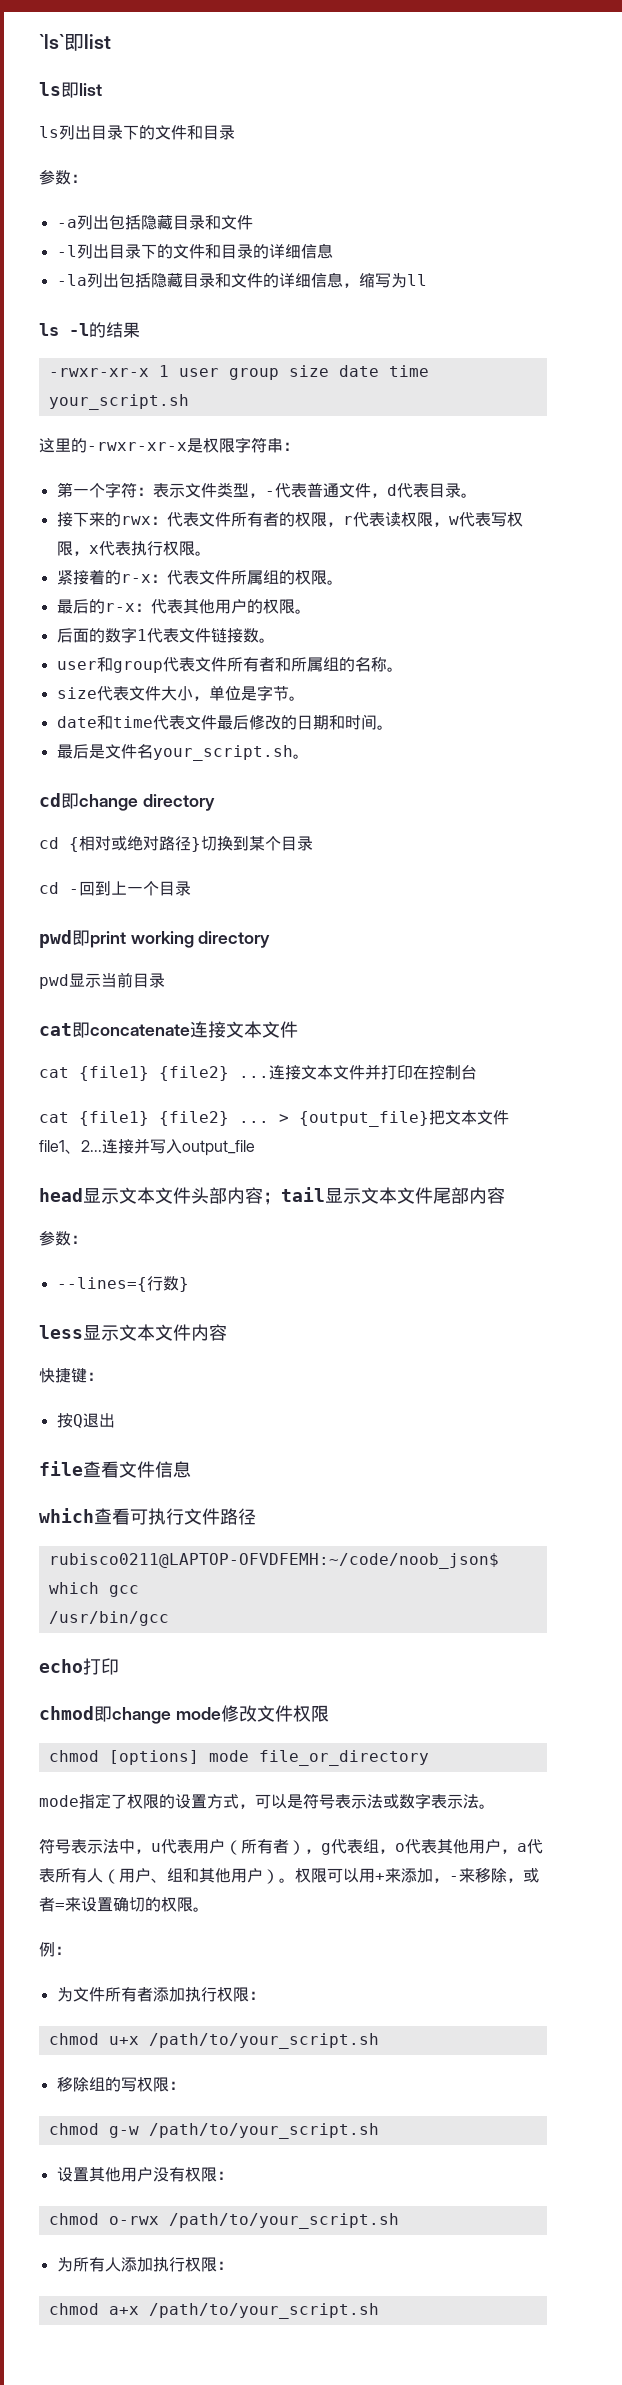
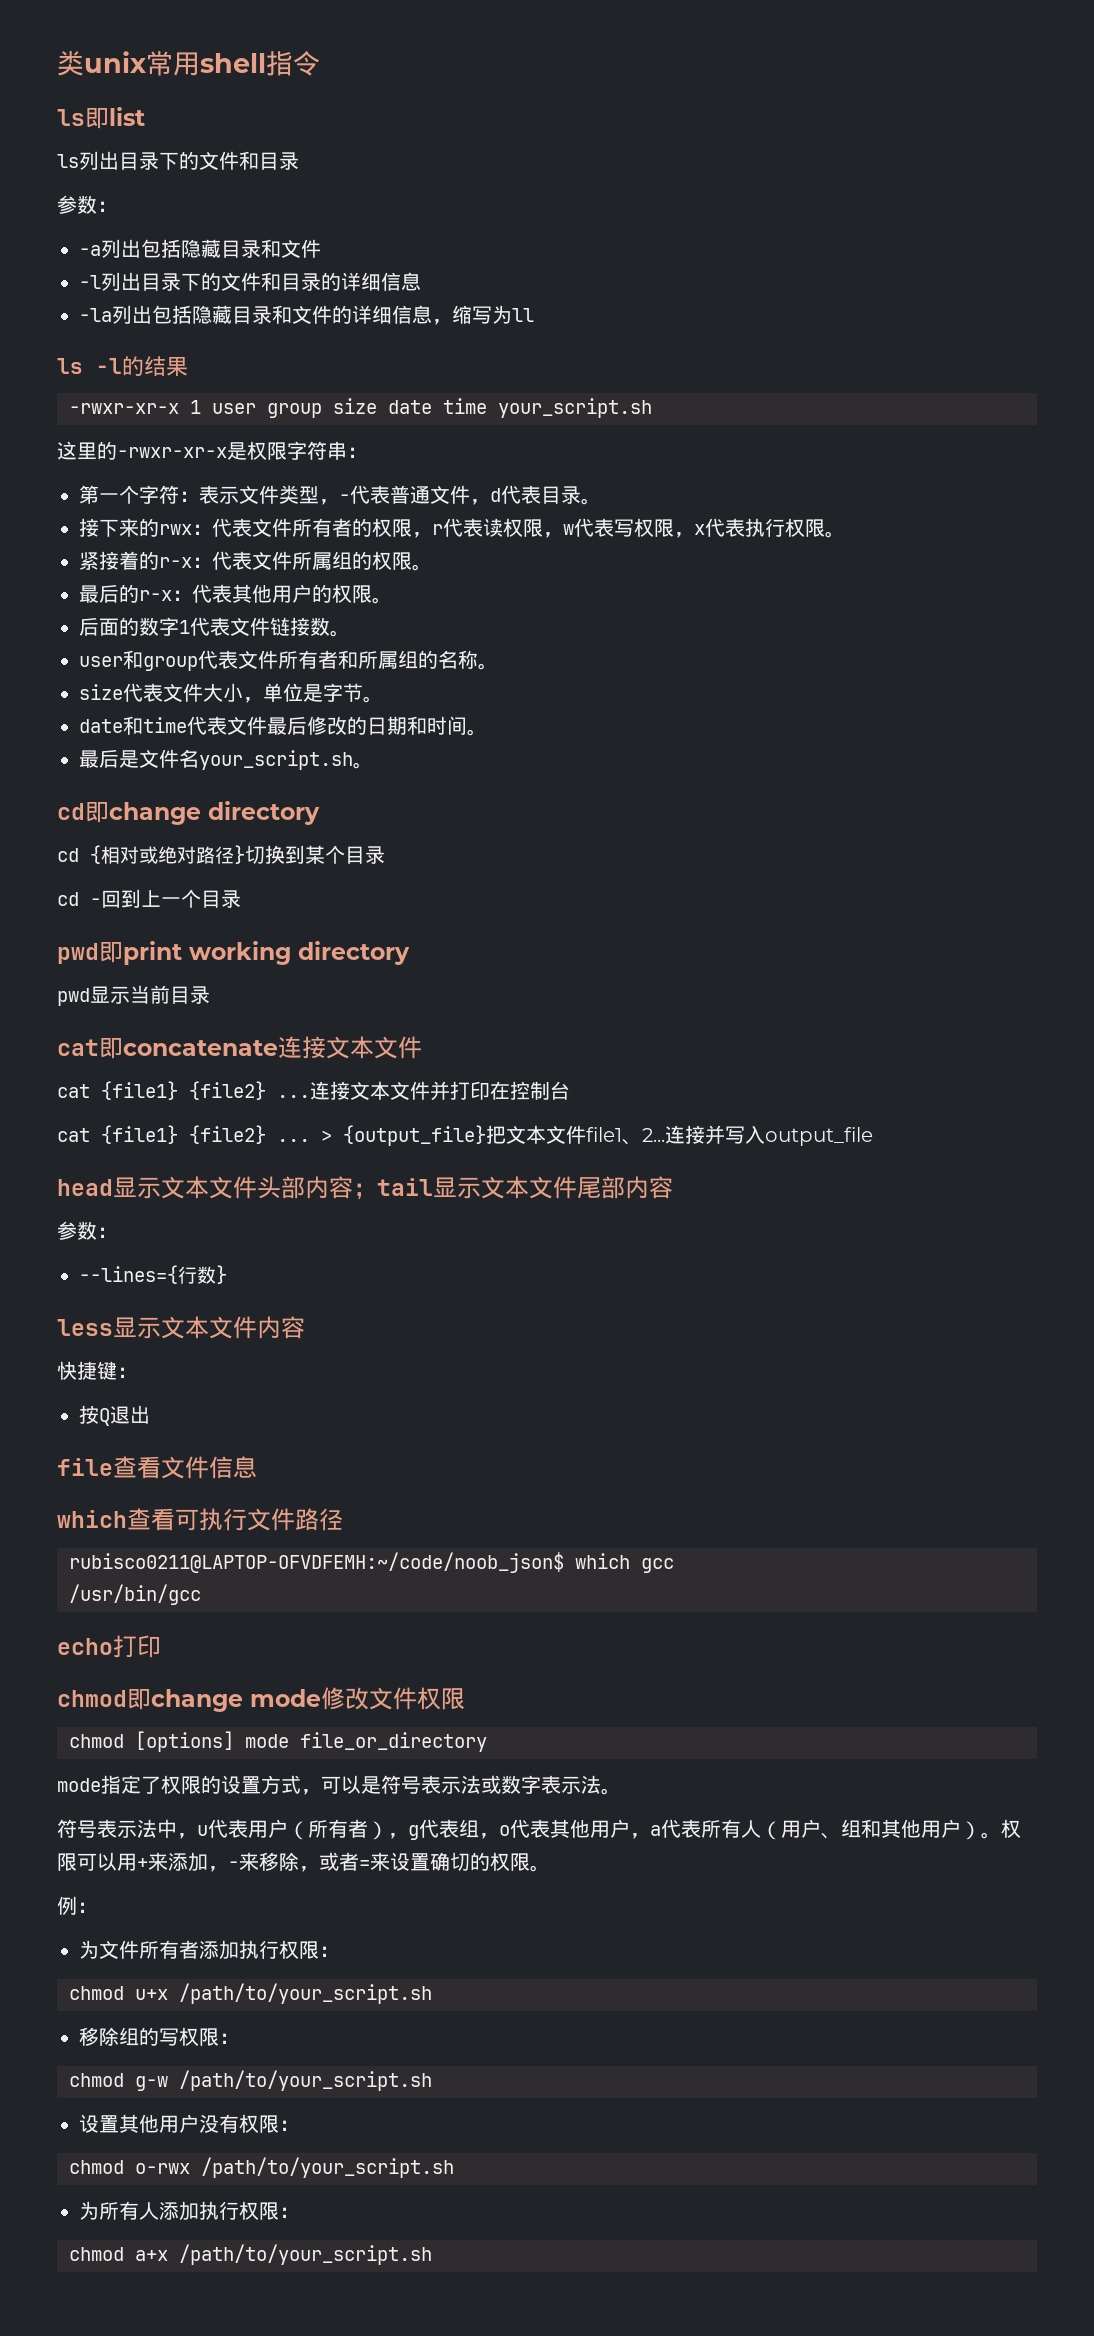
[39,34,111,51] `ls`即list -> [57,50,320,76] 类unix常用shell指令

